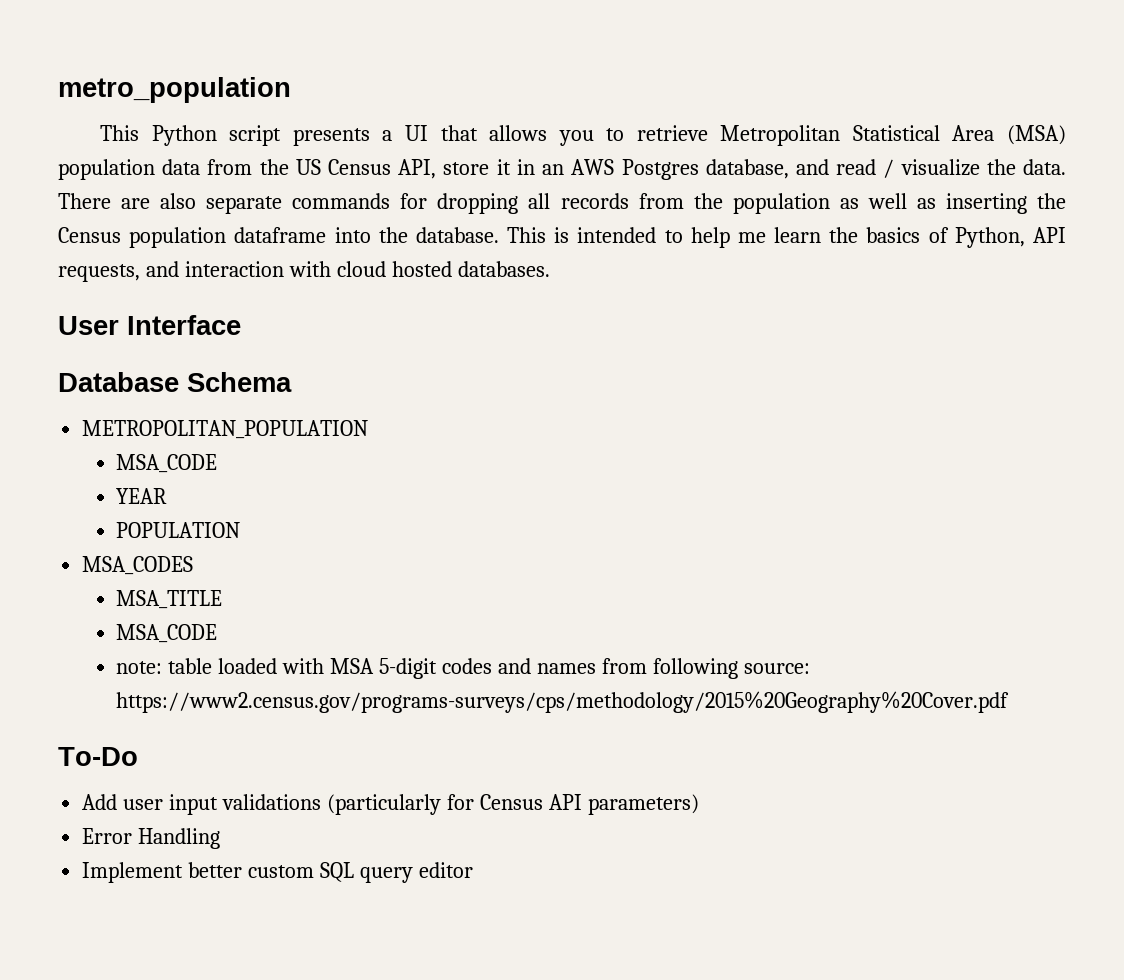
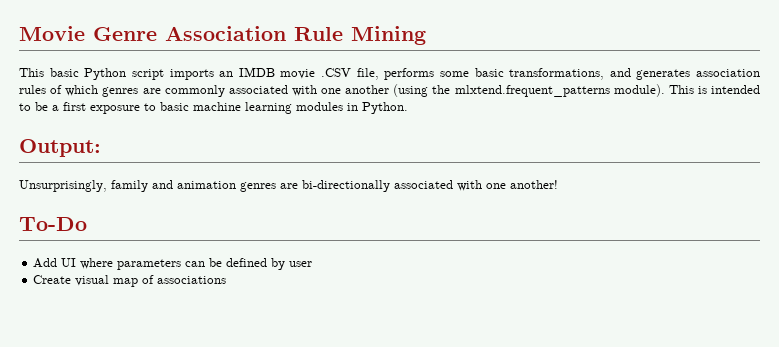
[58,77,291,103] [100,125,140,141] metro_population // This -> [19,26,426,45] [19,68,79,77] Movie Genre Association Rule Mining // This basic
[292,125,1067,146] [58,159,1066,180] [58,193,1066,214] [58,227,1066,248] [58,261,550,282] [58,315,241,335] [58,372,292,392] [82,420,369,439] [116,454,218,473] [116,488,168,504] [116,522,241,538] [82,556,194,575] [116,590,223,609] [116,624,218,643] [116,658,810,679] [116,691,1010,713] [58,747,138,766] [82,794,699,815] [82,828,221,849] [82,862,473,883] presents a UI that allows you to retrieve Metropolitan Statistical Area (MSA) population data from the US Census API, store it in an AWS Postgres database, and read / visualize the data. There are also separate commands for dropping all records from the population as well as inserting the Census population dataframe into the database. This is intended to help me learn the basics of Python, API requests, and interaction with cloud hosted databases. // User Interface // Database Schema // METROPOLITAN_POPULATION // MSA_CODE // YEAR // POPULATION // MSA_CODES // MSA_TITLE // MSA_CODE // note: table loaded with MSA 5-digit codes and names from following source: https://www2.census.gov/programs-surveys/cps/methodology/2015%20Geography%20Cover.pdf // To-Do // Add user input validations (particularly for Census API parameters) // Error Handling // Implement better custom SQL query editor -> [169,67,760,80] [19,84,760,97] [19,102,408,114] [19,139,101,157] [19,180,558,192] [19,217,87,231] [33,258,313,270] [33,275,227,287] imports an IMDB movie .CSV file, performs some basic transformations, and generates association rules of which genres are commonly associated with one another (using the mlxtend.frequent_patterns module). This is intended to be a first exposure to basic machine learning modules in Python. // Output: // Unsurprisingly, family and animation genres are bi-directionally associated with one another! // To-Do // Add UI where parameters can be defined by user // Create visual map of associations

